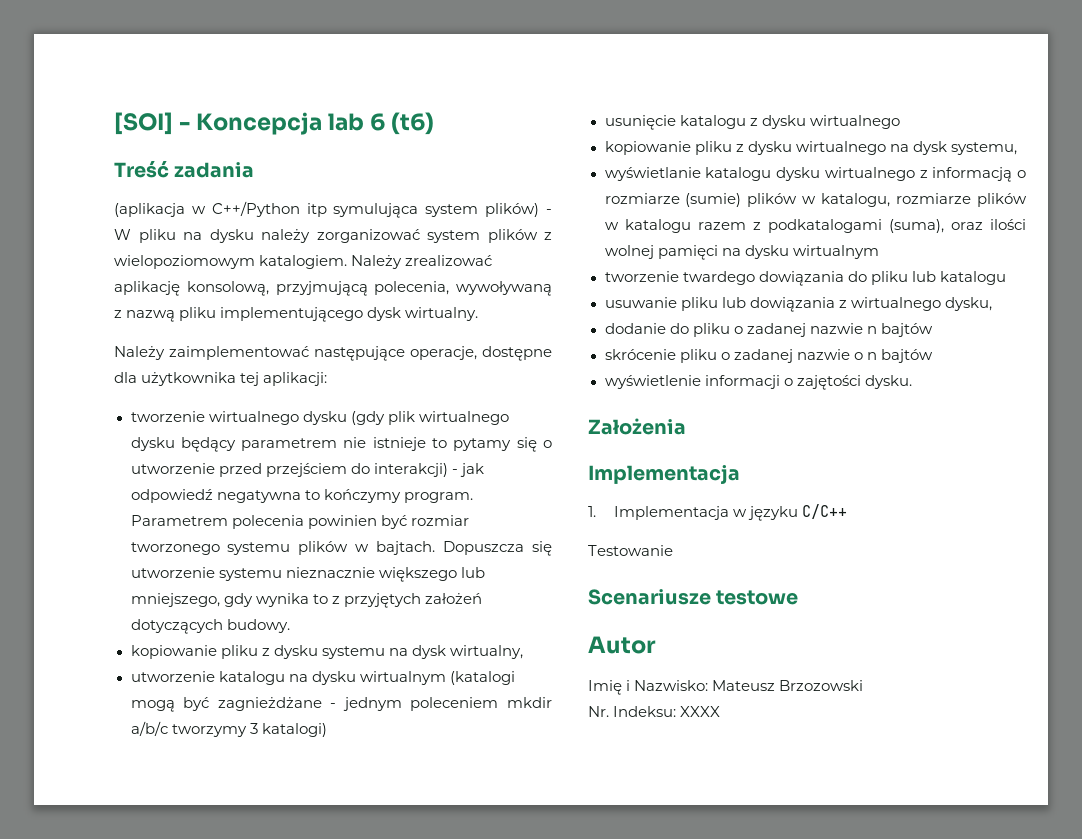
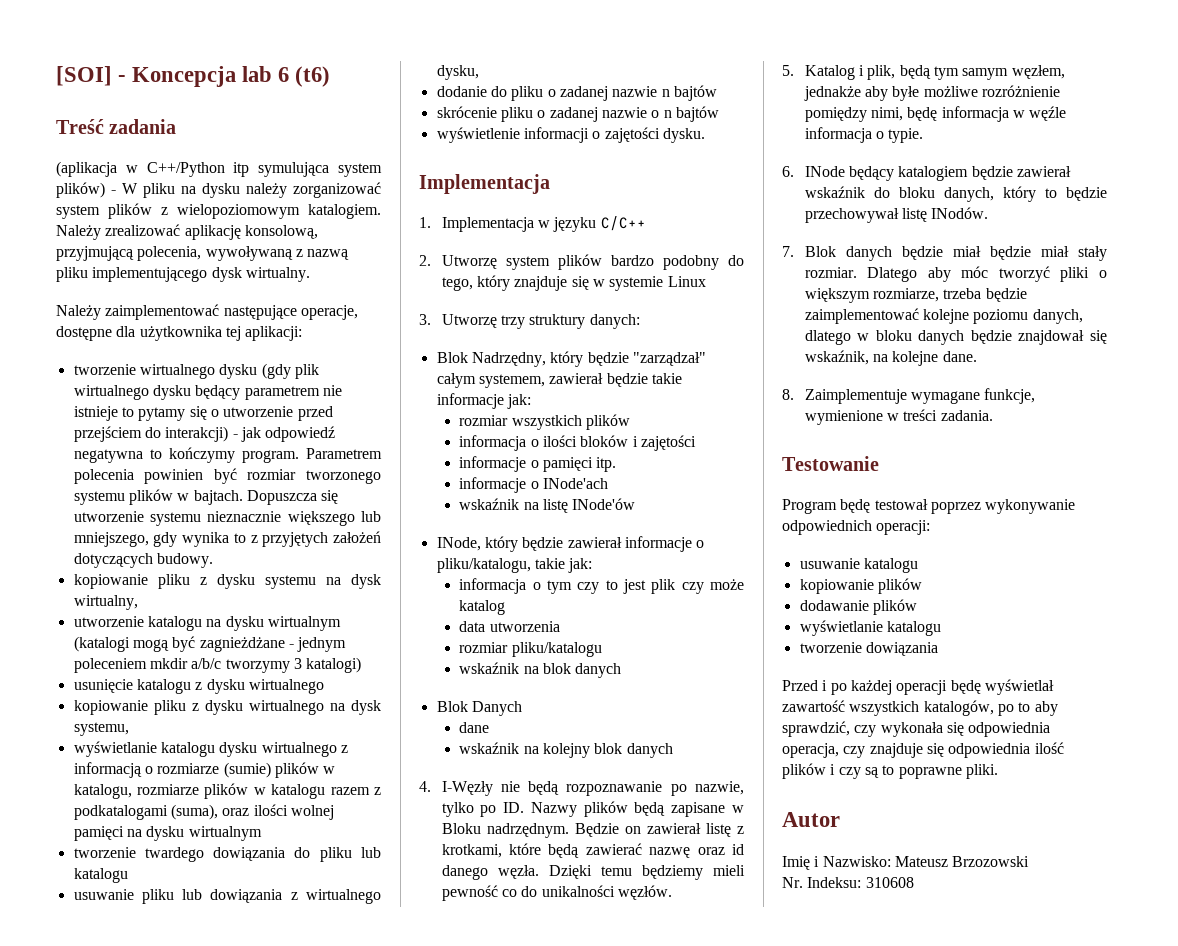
[588,418,686,435] // Założenia -> (705, 135) none
[588,545,673,556] [588,589,799,605] Testowanie // Scenariusze testowe -> [419,254,744,270] [441,275,706,291] [419,314,640,329] [436,351,706,367] [436,373,682,388] [436,393,531,409] [459,414,630,430] [459,435,696,451] [459,456,617,472] [459,477,608,493] [459,498,636,513] [436,536,705,552] [436,558,593,573] [459,578,744,594] [459,600,506,615] [459,621,560,632] [459,642,602,657] [459,662,622,678] [436,701,522,716] [459,722,490,733] [459,742,673,758] [419,781,744,796] [441,801,744,817] [441,823,744,838] [441,843,744,858] [441,865,745,880] [441,885,672,901] [782,65,1065,80] [803,85,1060,101] [804,106,1067,122] [804,127,924,143] [782,166,1071,181] [804,186,1107,202] [804,207,989,223] [782,246,1107,261] [804,266,1107,282] [804,288,1027,303] [804,308,1083,324] [804,330,1107,345] [804,350,977,366] [782,388,1036,404] [804,409,993,425] [782,456,879,471] [782,499,1076,514] [782,520,931,535] [799,558,918,573] [799,578,922,594] [799,599,917,615] [799,620,941,636] [799,642,938,656] [782,679,1054,695] [782,700,1058,716] [782,721,1051,737] [782,742,1064,758] [782,763,998,779] 2. Utworzę system plików bardzo podobny do tego, który znajduje się w systemie Linux // 3. Utworzę trzy struktury danych: // Blok Nadrzędny, który będzie "zarządzał" całym systemem, zawierał będzie takie informacje jak: // rozmiar wszystkich plików // informacja o ilości bloków i zajętości // informacje o pamięci itp. // informacje o INode'ach // wskaźnik na listę INode'ów // INode, który będzie zawierał informacje o pliku/katalogu, takie jak: // informacja o tym czy to jest plik czy może katalog // data utworzenia // rozmiar pliku/katalogu // wskaźnik na blok danych // Blok Danych // dane // wskaźnik na kolejny blok danych // 4. I-Węzły nie będą rozpoznawanie po nazwie, tylko po ID. Nazwy plików będą zapisane w Bloku nadrzędnym. Będzie on zawierał listę z krotkami, które będą zawierać nazwę oraz id danego węzła. Dzięki temu będziemy mieli pewność co do unikalności węzłów. // 5. Katalog i plik, będą tym samym węzłem, jednakże aby byłe możliwe rozróżnienie pomiędzy nimi, będę informacja w węźle informacja o typie. // 6. INode będący katalogiem będzie zawierał wskaźnik do bloku danych, który to będzie przechowywał listę INodów. // 7. Blok danych będzie miał będzie miał stały rozmiar. Dlatego aby móc tworzyć pliki o większym rozmiarze, trzeba będzie zaimplementować kolejne poziomu danych, dlatego w bloku danych będzie znajdował się wskaźnik, na kolejne dane. // 8. Zaimplementuje wymagane funkcje, wymienione w treści zadania. // Testowanie // Program będę testował poprzez wykonywanie odpowiednich operacji: // usuwanie katalogu // kopiowanie plików // dodawanie plików // wyświetlanie katalogu // tworzenie dowiązania // Przed i po każdej operacji będę wyświetlał zawartość wszystkich katalogów, po to aby sprawdzić, czy wykonała się odpowiednia operacja, czy znajduje się odpowiednia ilość plików i czy są to poprawne pliki.
[680,706,721,717] XXXX -> [865,877,914,888] 310608

